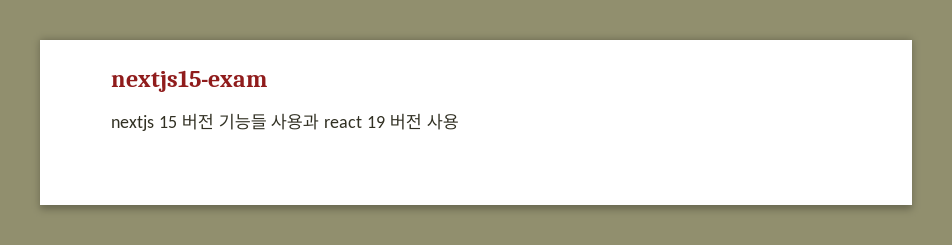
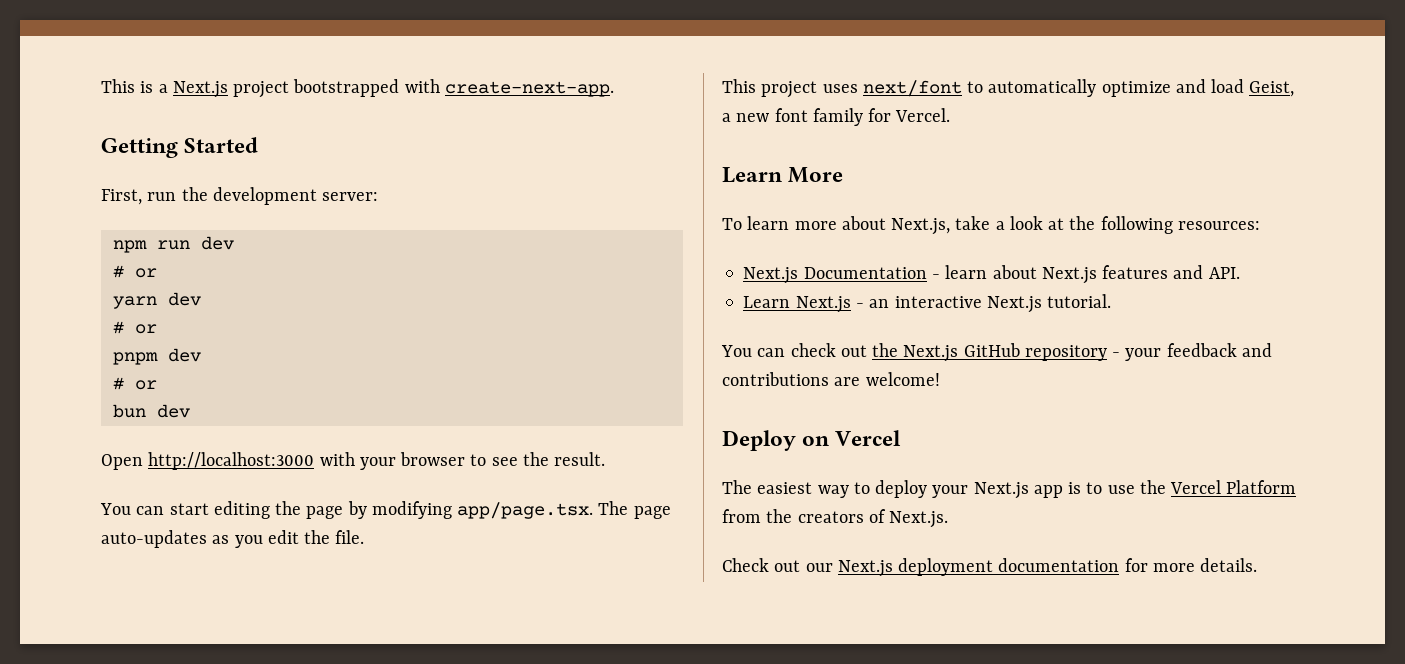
[111,70,267,92] [111,113,459,131] nextjs15-exam // nextjs 15 버전 기능들 사용과 react 19 버전 사용 -> [101,79,614,98] [101,137,259,158] [101,187,379,205] [112,236,234,253] [112,265,157,278] [112,292,201,309] [112,321,157,334] [112,348,201,365] [112,377,157,390] [112,404,190,418] [101,452,606,470] [100,501,671,519] [101,530,365,548] [722,79,1295,98] [722,108,951,126] [722,167,844,183] [722,216,1260,235] [743,265,1240,284] [743,294,1112,313] [721,343,1272,362] [722,372,940,386] [722,430,902,451] [722,480,1297,499] [722,509,949,528] [722,558,1258,577] This is a Next.js project bootstrapped with create-next-app. // Getting Started // First, run the development server: // npm run dev // # or // yarn dev // # or // pnpm dev // # or // bun dev // Open http://localhost:3000 with your browser to see the result. // You can start editing the page by modifying app/page.tsx. The page auto-updates as you edit the file. // This project uses next/font to automatically optimize and load Geist, a new font family for Vercel. // Learn More // To learn more about Next.js, take a look at the following resources: // Next.js Documentation - learn about Next.js features and API. // Learn Next.js - an interactive Next.js tutorial. // You can check out the Next.js GitHub repository - your feedback and contributions are welcome! // Deploy on Vercel // The easiest way to deploy your Next.js app is to use the Vercel Platform from the creators of Next.js. // Check out our Next.js deployment documentation for more details.

